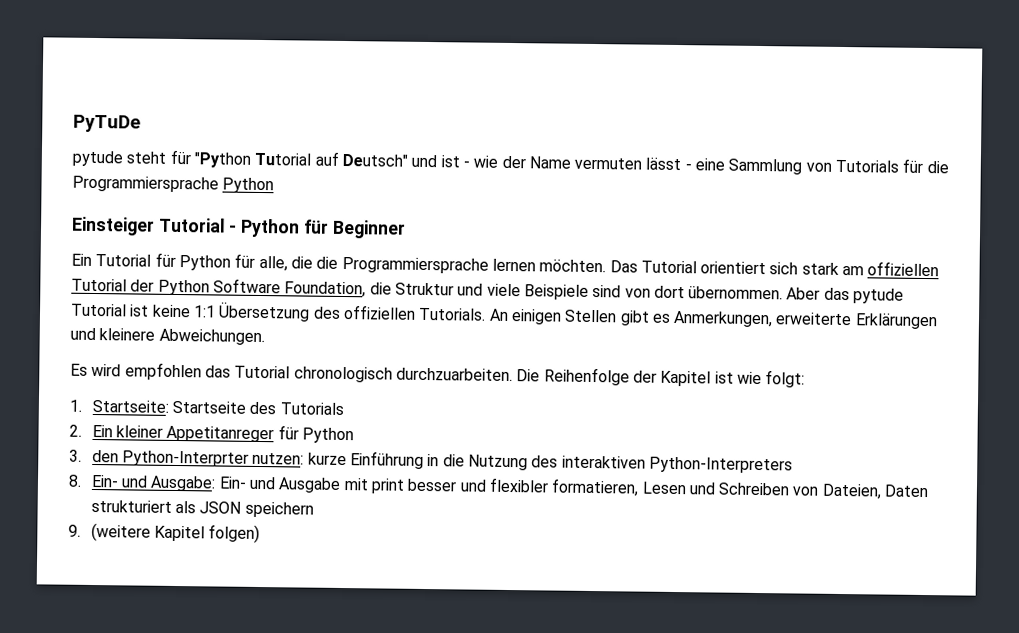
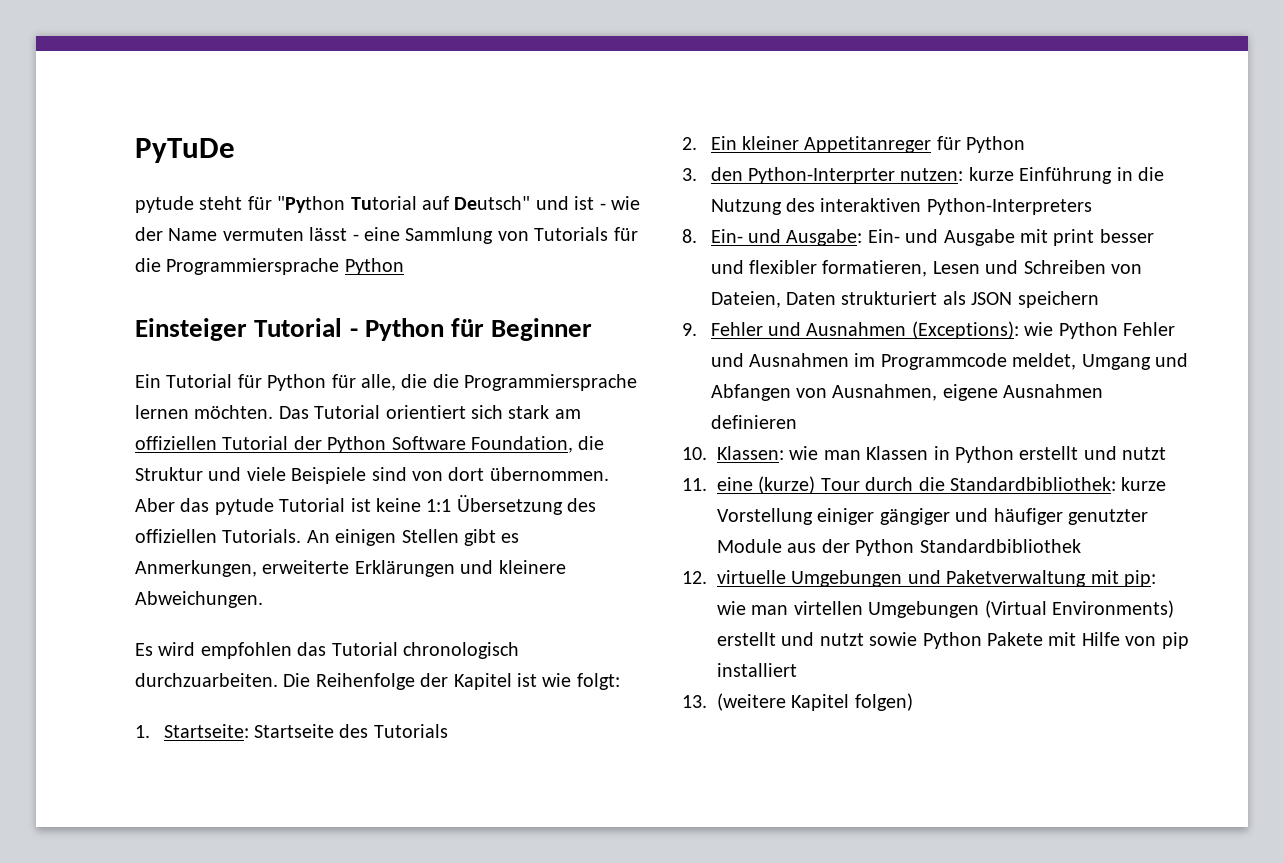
(81, 530) none -> [710,321,1176,339] [710,353,1189,370] [710,384,1104,401] [710,415,797,429] [682,446,1167,463] [682,476,1167,494] [717,508,1148,525] [717,539,1081,556] [682,570,1156,587] [717,600,1174,618] [717,632,1189,649] [717,663,797,677] [682,695,707,708] Fehler und Ausnahmen (Exceptions): wie Python Fehler und Ausnahmen im Programmcode meldet, Umgang und Abfangen von Ausnahmen, eigene Ausnahmen definieren // 10. Klassen: wie man Klassen in Python erstellt und nutzt // 11. eine (kurze) Tour durch die Standardbibliothek: kurze Vorstellung einiger gängiger und häufiger genutzter Module aus der Python Standardbibliothek // 12. virtuelle Umgebungen und Paketverwaltung mit pip: wie man virtellen Umgebungen (Virtual Environments) erstellt und nutzt sowie Python Pakete mit Hilfe von pip installiert // 13.

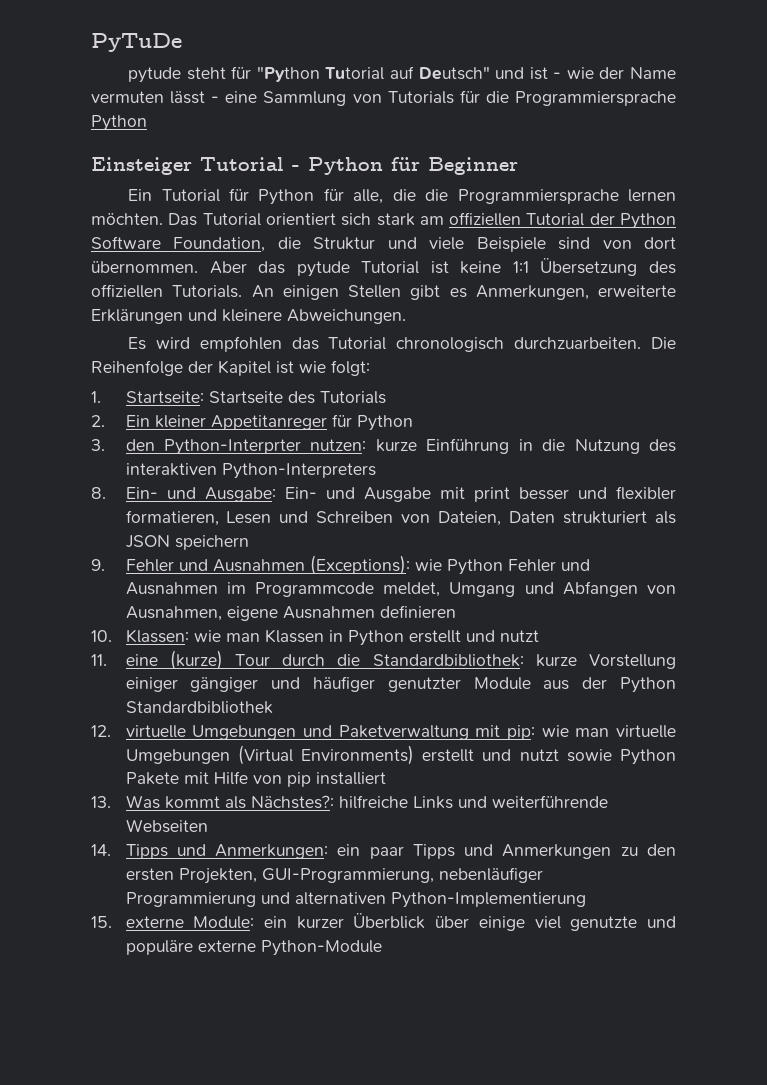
[793,601,863,615] virtellen -> [615,725,676,738] virtuelle
[717,693,913,711] (weitere Kapitel folgen) -> [125,795,608,809] [125,819,208,833] [91,844,676,859] [125,867,543,884] [125,892,586,908] [91,913,676,931] [125,940,382,956] Was kommt als Nächstes?: hilfreiche Links und weiterführende Webseiten // 14. Tipps und Anmerkungen: ein paar Tipps und Anmerkungen zu den ersten Projekten, GUI-Programmierung, nebenläufiger Programmierung und alternativen Python-Implementierung // 15. externe Module: ein kurzer Überblick über einige viel genutzte und populäre externe Python-Module

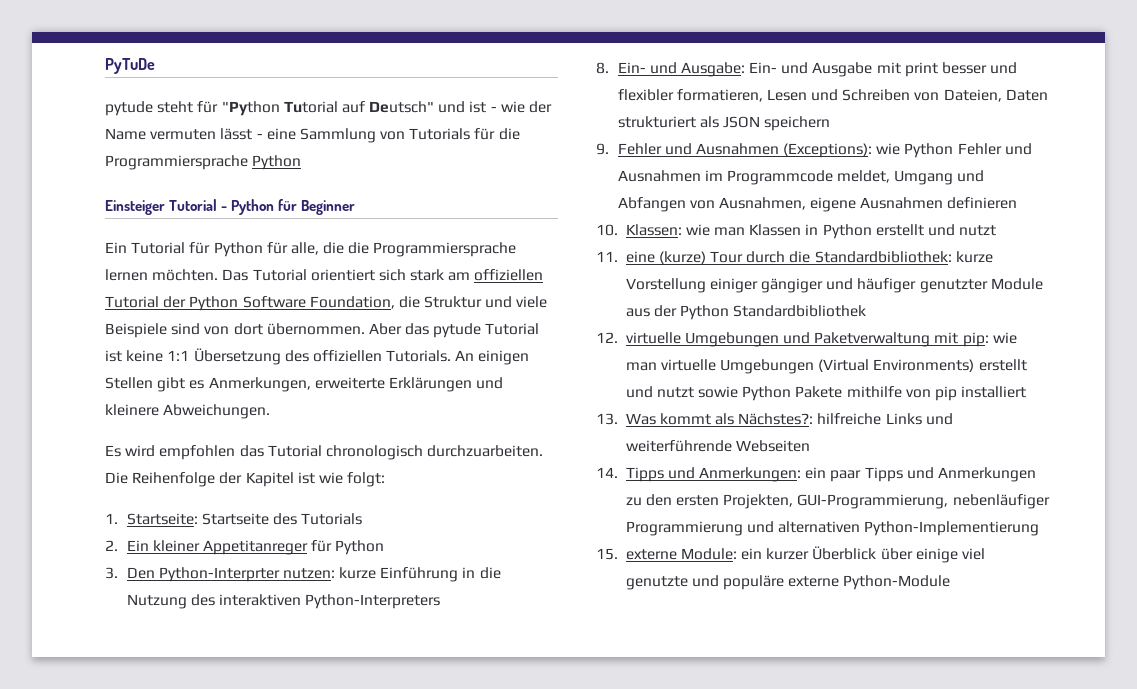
[125,439,155,451] den -> [126,567,155,579] Den
[183,771,248,785] mit Hilfe -> [846,386,902,398] mithilfe

